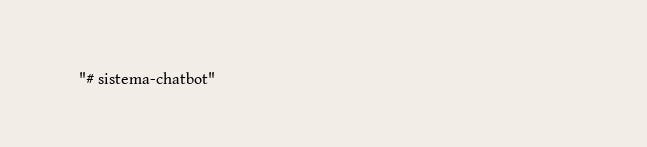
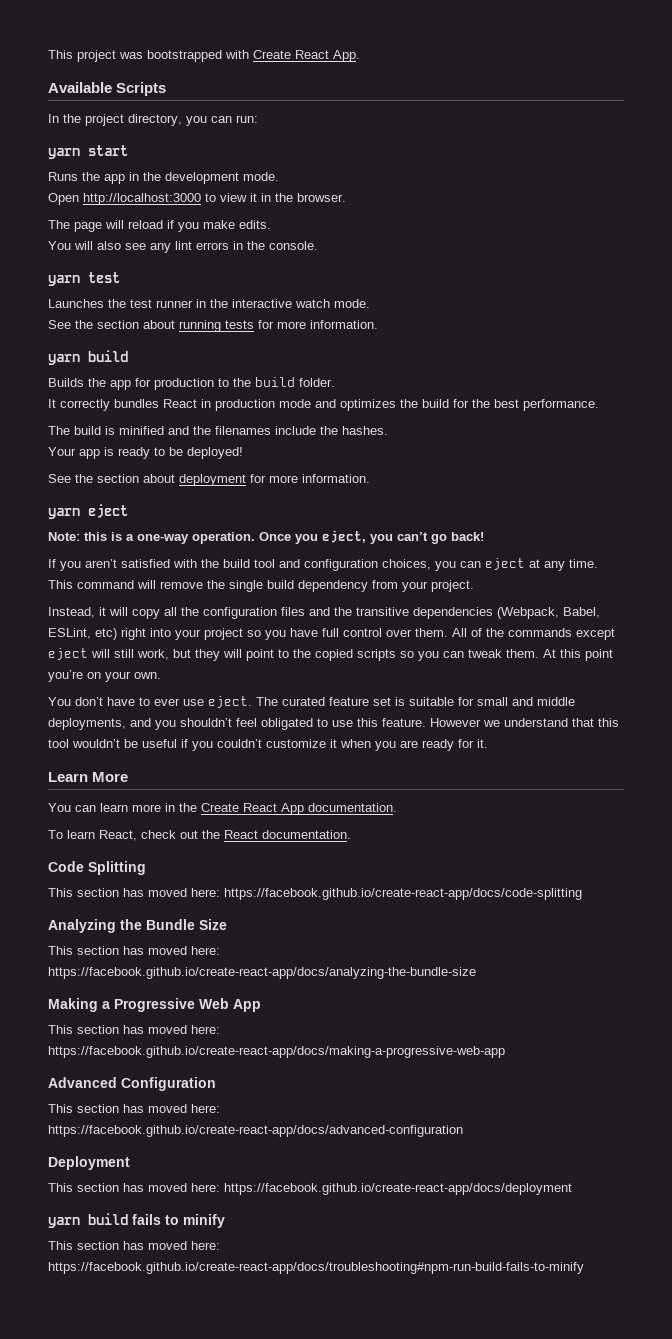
[79,72,216,84] "# sistema-chatbot" -> [48,50,360,62] [48,82,167,96] [48,114,258,126] [48,145,128,159] [48,172,279,184] [48,193,346,205] [48,220,271,232] [48,241,318,253] [48,272,120,286] [48,299,370,308] [48,320,378,332] [48,350,128,365] [48,377,335,390] [48,399,599,411] [48,426,388,435] [48,447,243,459] [48,474,370,486] [48,504,128,519] [48,530,484,544] [48,558,598,571] [48,580,474,592] [48,607,600,619] [48,628,615,640] [48,648,613,661] [48,670,161,682] [48,696,575,708] [48,718,619,730] [48,739,488,751] [48,772,129,782] [48,803,397,815] [48,830,351,841] [48,861,146,875] [48,888,582,900] [48,919,227,933] [48,946,220,955] [48,967,476,979] [48,998,261,1012] [48,1025,220,1034] [48,1046,505,1058] [48,1077,216,1091] [48,1104,220,1113] [48,1125,463,1137] [48,1156,130,1170] [48,1183,572,1195] [48,1213,225,1228] [48,1241,220,1250] [48,1262,584,1274] This project was bootstrapped with Create React App. // Available Scripts // In the project directory, you can run: // yarn start // Runs the app in the development mode. // Open http://localhost:3000 to view it in the browser. // The page will reload if you make edits. // You will also see any lint errors in the console. // yarn test // Launches the test runner in the interactive watch mode. // See the section about running tests for more information. // yarn build // Builds the app for production to the build folder. // It correctly bundles React in production mode and optimizes the build for the best performance. // The build is minified and the filenames include the hashes. // Your app is ready to be deployed! // See the section about deployment for more information. // yarn eject // Note: this is a one-way operation. Once you eject, you can’t go back! // If you aren’t satisfied with the build tool and configuration choices, you can eject at any time. This command will remove the single build dependency from your project. // Instead, it will copy all the configuration files and the transitive dependencies (Webpack, Babel, ESLint, etc) right into your project so you have full control over them. All of the commands except eject will still work, but they will point to the copied scripts so you can tweak them. At this point you’re on your own. // You don’t have to ever use eject. The curated feature set is suitable for small and middle deployments, and you shouldn’t feel obligated to use this feature. However we understand that this tool wouldn’t be useful if you couldn’t customize it when you are ready for it. // Learn More // You can learn more in the Create React App documentation. // To learn React, check out the React documentation. // Code Splitting // This section has moved here: https://facebook.github.io/create-react-app/docs/code-splitting // Analyzing the Bundle Size // This section has moved here: https://facebook.github.io/create-react-app/docs/analyzing-the-bundle-size // Making a Progressive Web App // This section has moved here: https://facebook.github.io/create-react-app/docs/making-a-progressive-web-app // Advanced Configuration // This section has moved here: https://facebook.github.io/create-react-app/docs/advanced-configuration // Deployment // This section has moved here: https://facebook.github.io/create-react-app/docs/deployment // yarn build fails to minify // This section has moved here: https://facebook.github.io/create-react-app/docs/troubleshooting#npm-run-build-fails-to-minify

